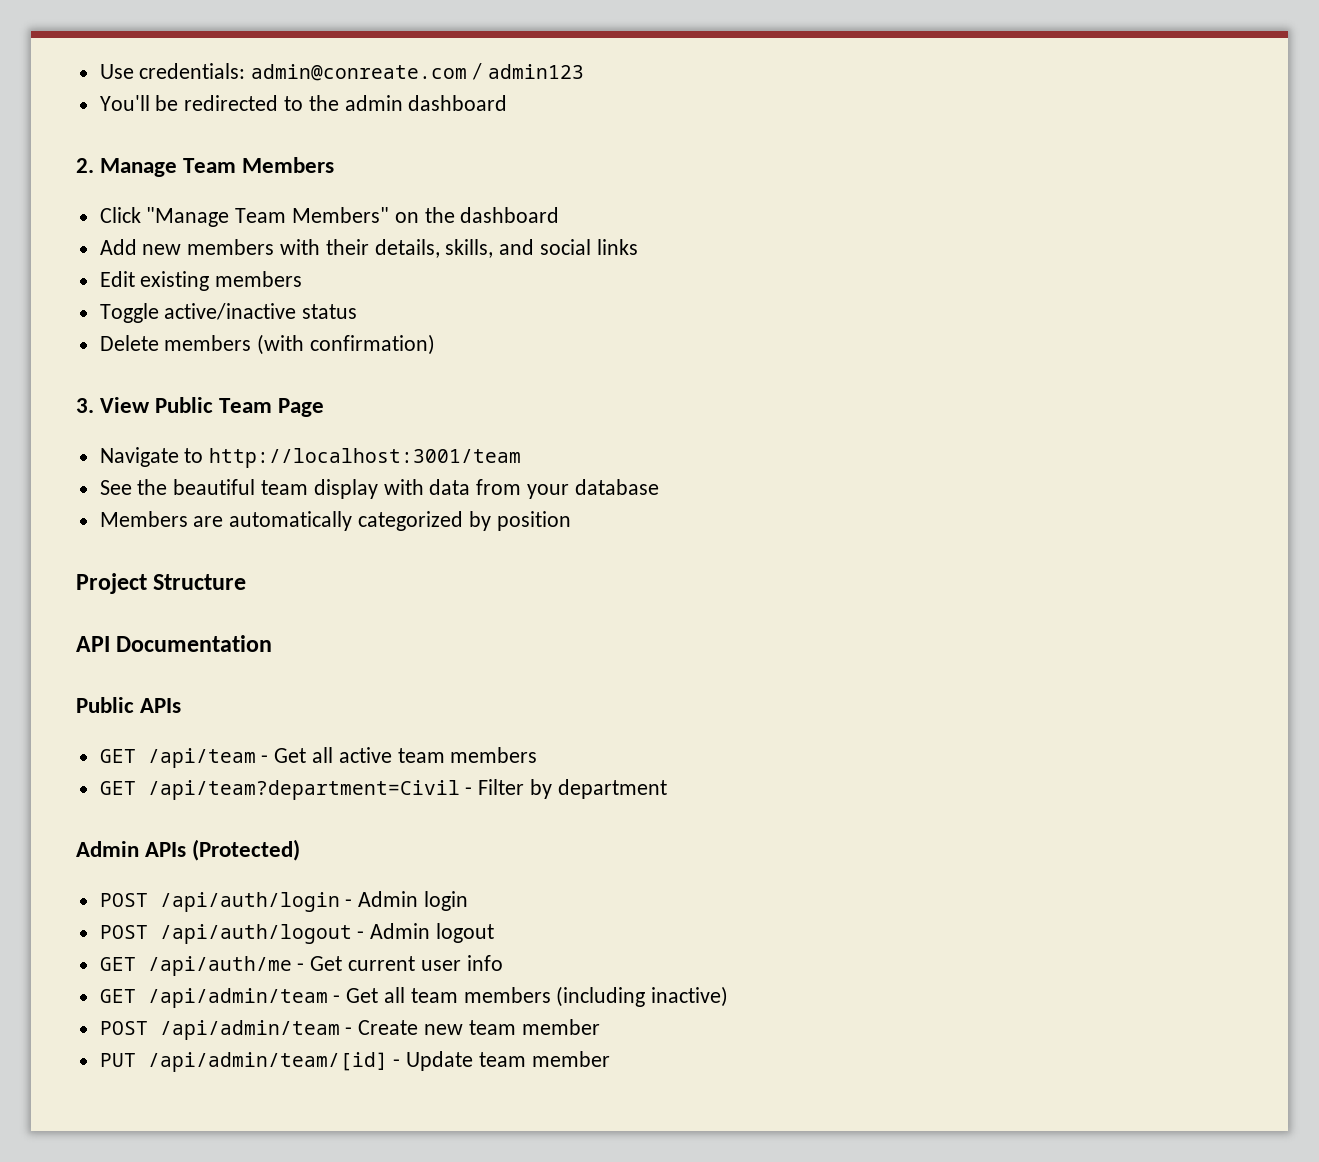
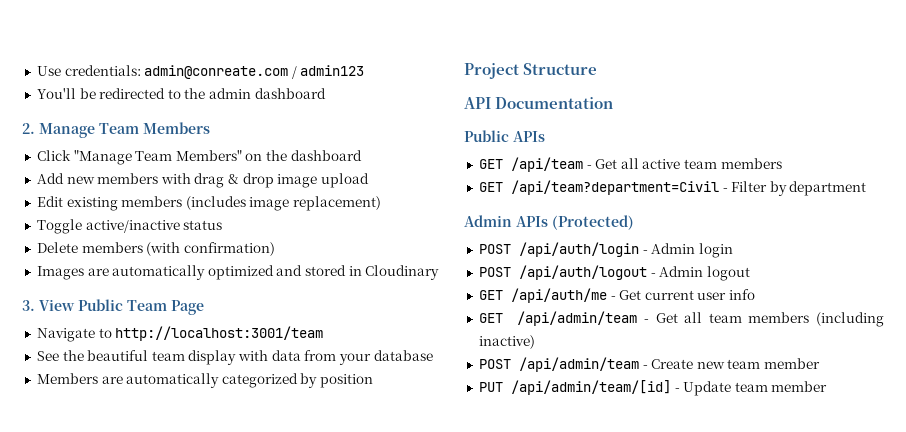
[325,239,638,258] their details, skills, and social links -> [194,173,370,188] drag & drop image upload
(303, 279) none -> [185,196,382,211] (includes image replacement)
(436, 344) none -> [36,265,440,280] // Images are automatically optimized and stored in Cloudinary

